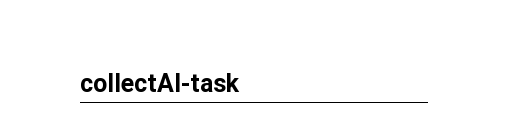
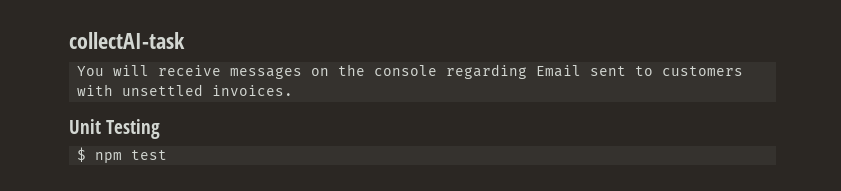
(240, 82) none -> [77,64,744,79] [77,84,294,96] [69,119,161,139] [77,147,168,163] // You will receive messages on the console regarding Email sent to customers with unsettled invoices. // Unit Testing // $ npm test

